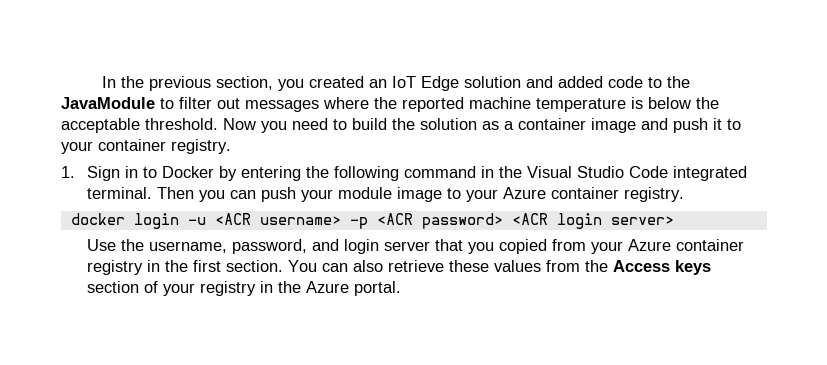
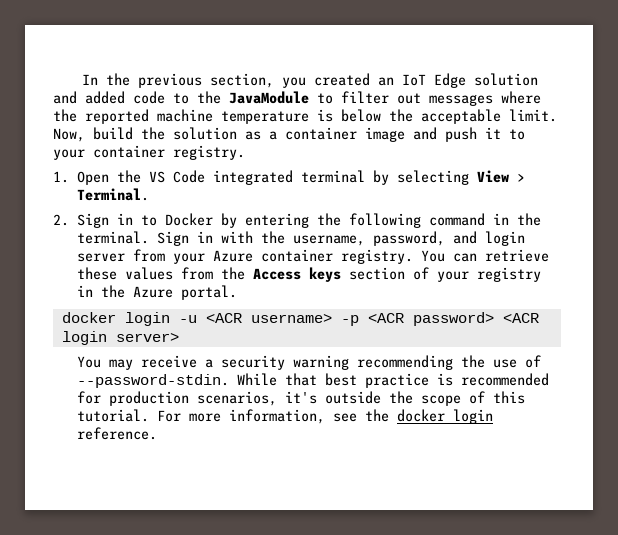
[145,118,347,133] threshold. Now you need to -> [509,109,557,122] [53,128,85,142] limit. Now,
(75, 172) none -> [77,170,526,185] [77,188,150,201] [53,214,69,226] Open the VS Code integrated terminal by selecting View > Terminal. // 2.
[527,166,748,181] [87,187,685,202] [70,213,674,229] [87,239,117,251] Visual Studio Code integrated terminal. Then you can push your module image to your Azure container registry. // docker login -u <ACR username> -p <ACR password> <ACR login server> // Use -> [77,231,254,246] terminal. Sign in with
[435,239,548,254] that you copied -> (126, 257) none
[87,260,284,275] registry in the first section. -> [341,249,414,264] registry.
[353,260,384,272] also -> (478, 257) none
(402, 288) none -> [61,312,539,326] [61,331,179,345] [77,355,542,370] [77,373,550,388] [77,391,526,406] [77,409,494,424] [77,427,158,440] // docker login -u <ACR username> -p <ACR password> <ACR login server> // You may receive a security warning recommending the use of --password-stdin. While that best practice is recommended for production scenarios, it's outside the scope of this tutorial. For more information, see the docker login reference.

